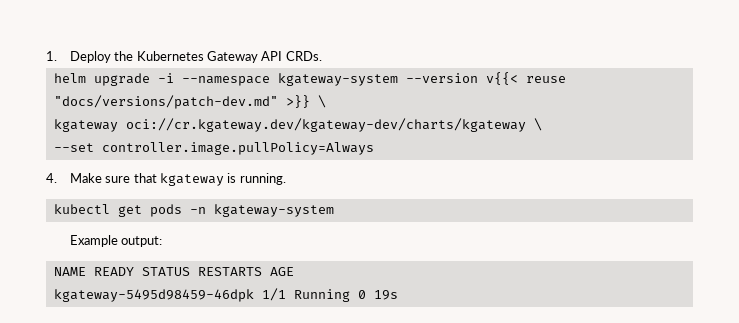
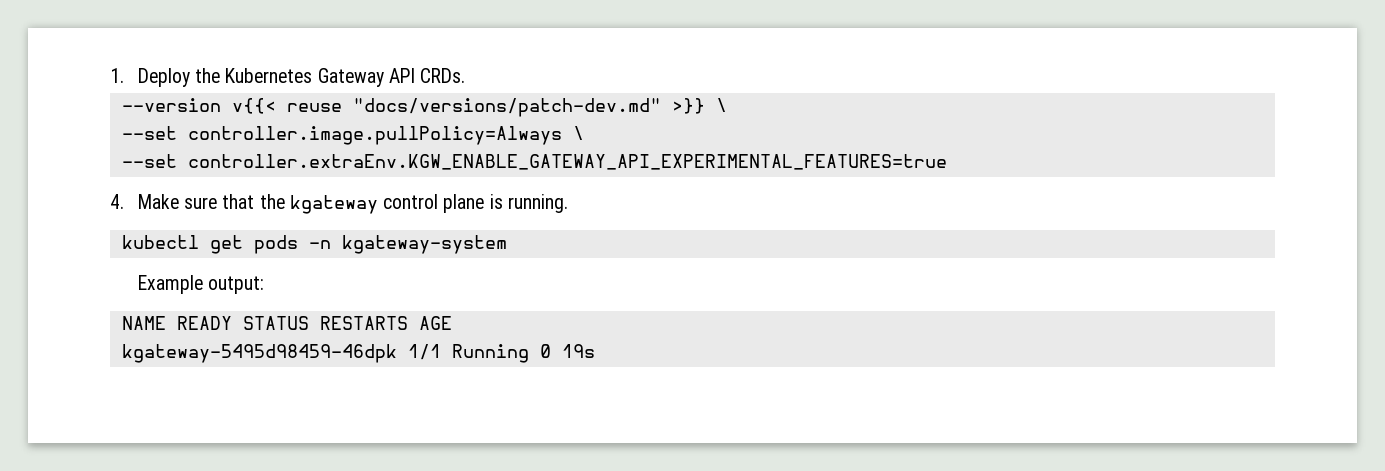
[53,73,398,86] helm upgrade -i --namespace kgateway-system -> (466, 75) none
[53,118,542,132] [53,142,374,155] kgateway oci://cr.kgateway.dev/kgateway-dev/charts/kgateway \ // --set controller.image.pullPolicy=Always -> [121,126,584,145] [121,154,947,170] --set controller.image.pullPolicy=Always \ // --set controller.extraEnv.KGW_ENABLE_GATEWAY_API_EXPERIMENTAL_FEATURES=true
[159,173,224,186] kgateway -> [259,194,485,214] the kgateway control plane

